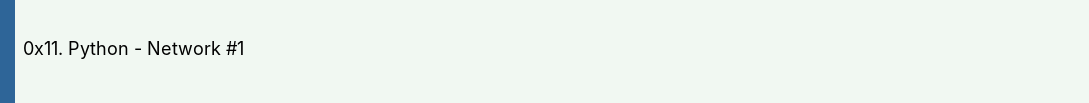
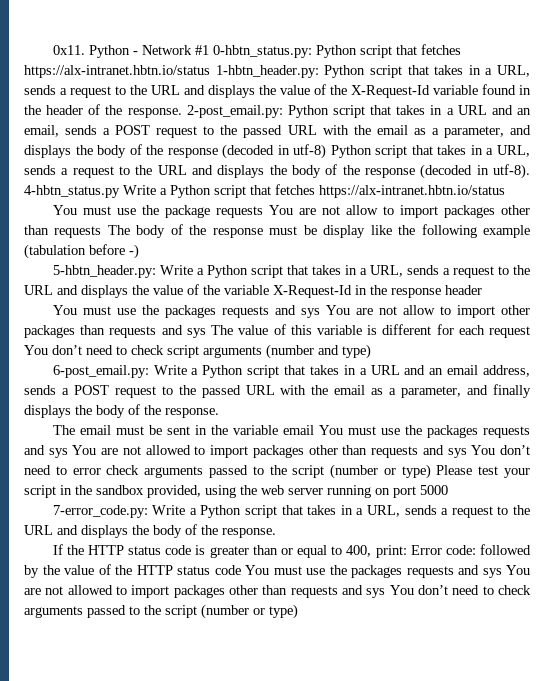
(244, 48) none -> [212,44,461,58] [24,65,530,78] [24,84,531,98] [24,104,532,118] [24,125,531,138] [24,144,531,159] [24,164,530,179] [24,184,505,198] [52,205,530,218] [24,224,530,238] [24,244,139,259] [52,265,530,278] [24,284,482,298] [52,305,530,318] [24,324,531,338] [24,344,371,359] [52,365,530,378] [24,384,531,398] [24,404,219,418] [52,425,530,438] [24,445,531,458] [24,464,530,479] [24,485,448,498] [52,505,531,518] [24,524,276,538] [52,544,531,558] [24,564,530,578] [24,585,531,598] [24,604,298,619] 0-hbtn_status.py: Python script that fetches https://alx-intranet.hbtn.io/status 1-hbtn_header.py: Python script that takes in a URL, sends a request to the URL and displays the value of the X-Request-Id variable found in the header of the response. 2-post_email.py: Python script that takes in a URL and an email, sends a POST request to the passed URL with the email as a parameter, and displays the body of the response (decoded in utf-8) Python script that takes in a URL, sends a request to the URL and displays the body of the response (decoded in utf-8). 4-hbtn_status.py Write a Python script that fetches https://alx-intranet.hbtn.io/status // You must use the package requests You are not allow to import packages other than requests The body of the response must be display like the following example (tabulation before -) // 5-hbtn_header.py: Write a Python script that takes in a URL, sends a request to the URL and displays the value of the variable X-Request-Id in the response header // You must use the packages requests and sys You are not allow to import other packages than requests and sys The value of this variable is different for each request You don’t need to check script arguments (number and type) // 6-post_email.py: Write a Python script that takes in a URL and an email address, sends a POST request to the passed URL with the email as a parameter, and finally displays the body of the response. // The email must be sent in the variable email You must use the packages requests and sys You are not allowed to import packages other than requests and sys You don’t need to error check arguments passed to the script (number or type) Please test your script in the sandbox provided, using the web server running on port 5000 // 7-error_code.py: Write a Python script that takes in a URL, sends a request to the URL and displays the body of the response. // If the HTTP status code is greater than or equal to 400, print: Error code: followed by the value of the HTTP status code You must use the packages requests and sys You are not allowed to import packages other than requests and sys You don’t need to check arguments passed to the script (number or type)

